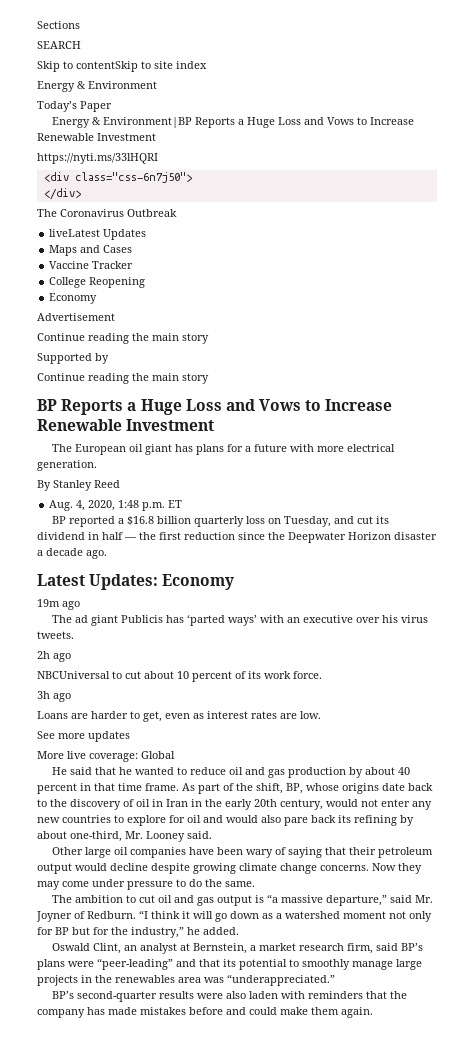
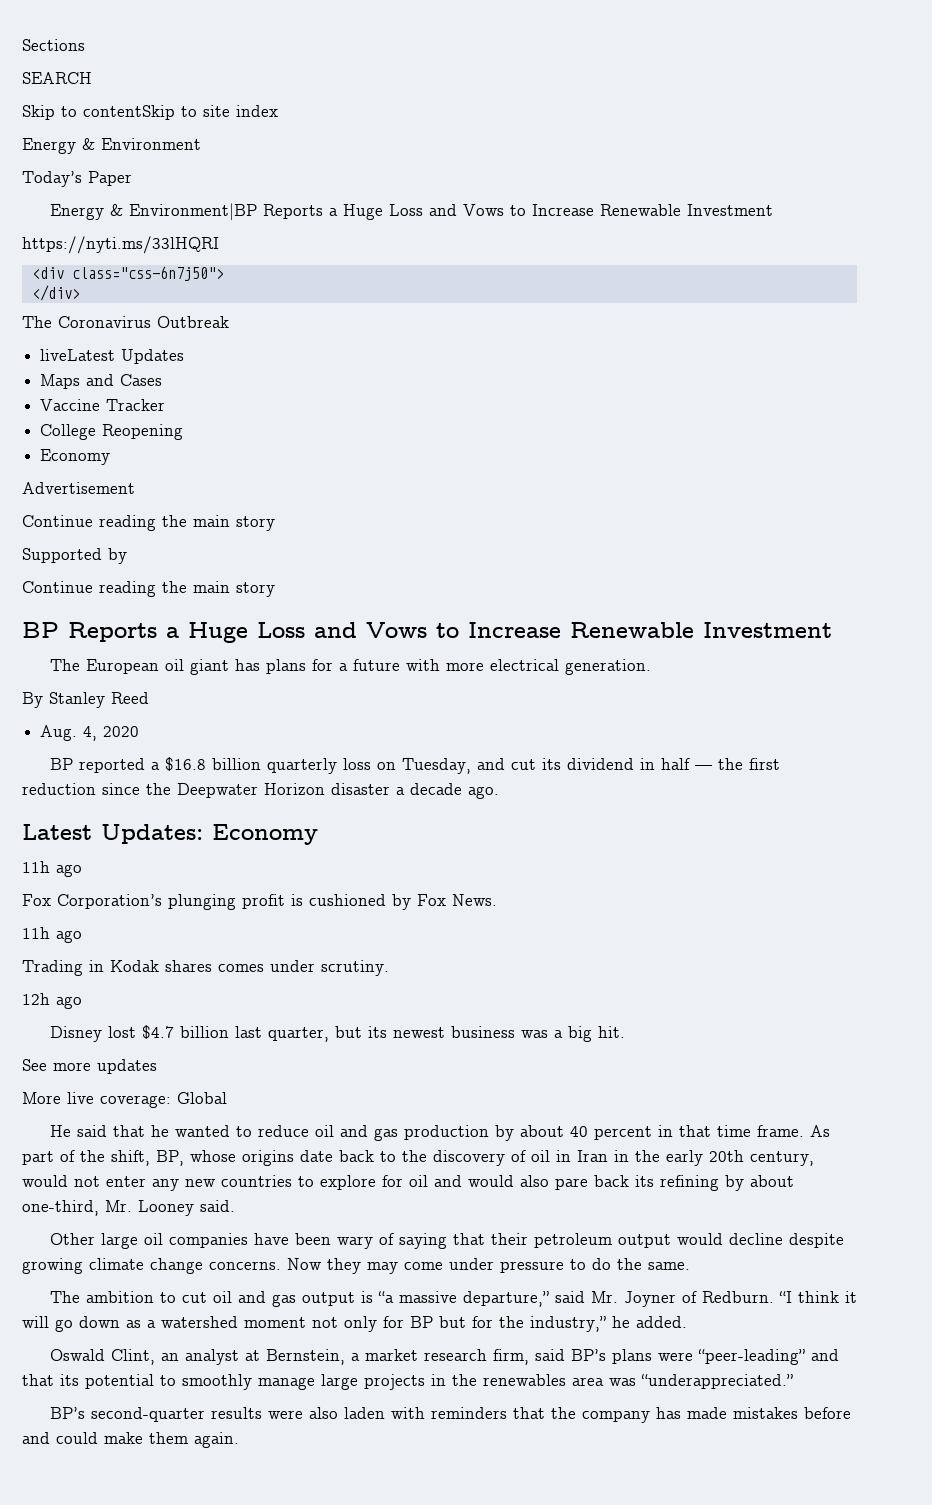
[88,500,183,511] 2020, 1:48 p.m. ET -> [103,726,140,737] 2020
[37,599,80,610] [51,614,428,626] [37,631,74,639] [37,651,71,662] [37,671,322,682] [37,691,71,702] [37,711,321,722] 19m ago // The ad giant Publicis has ‘parted ways’ with an executive over his virus tweets. // 2h ago // NBCUniversal to cut about 10 percent of its work force. // 3h ago // Loans are harder to get, even as interest rates are low. -> [22,861,82,877] [22,894,497,910] [22,927,82,943] [22,960,389,976] [22,993,82,1009] [49,1025,625,1042] 11h ago // Fox Corporation’s plunging profit is cushioned by Fox News. // 11h ago // Trading in Kodak shares comes under scrutiny. // 12h ago // Disney lost $4.7 billion last quarter, but its newest business was a big hit.

